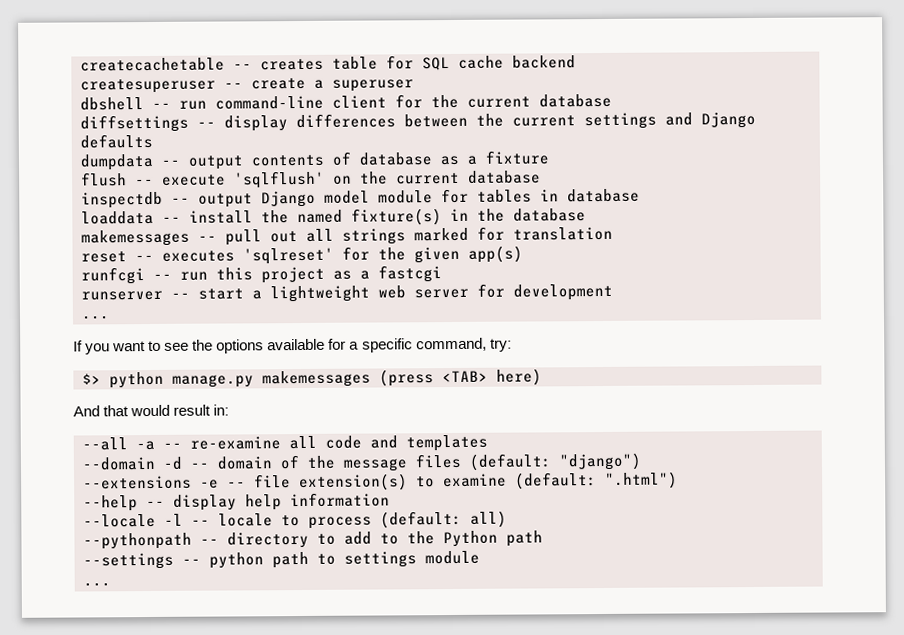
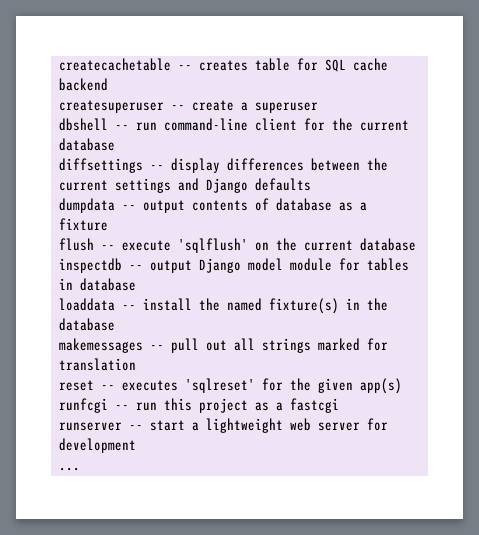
[73,337,512,355] [82,368,542,389] [73,404,230,417] [82,434,488,452] [82,452,642,472] [83,471,678,492] [83,492,390,512] [83,510,507,529] [83,530,543,550] [83,550,480,570] [83,582,111,587] // If you want to see the options available for a specific command, try: // $> python manage.py makemessages (press <TAB> here) // And that would result in: // --all -a -- re-examine all code and templates // --domain -d -- domain of the message files (default: "django") // --extensions -e -- file extension(s) to examine (default: ".html") // --help -- display help information // --locale -l -- locale to process (default: all) // --pythonpath -- directory to add to the Python path // --settings -- python path to settings module // ... -> (81, 469) none

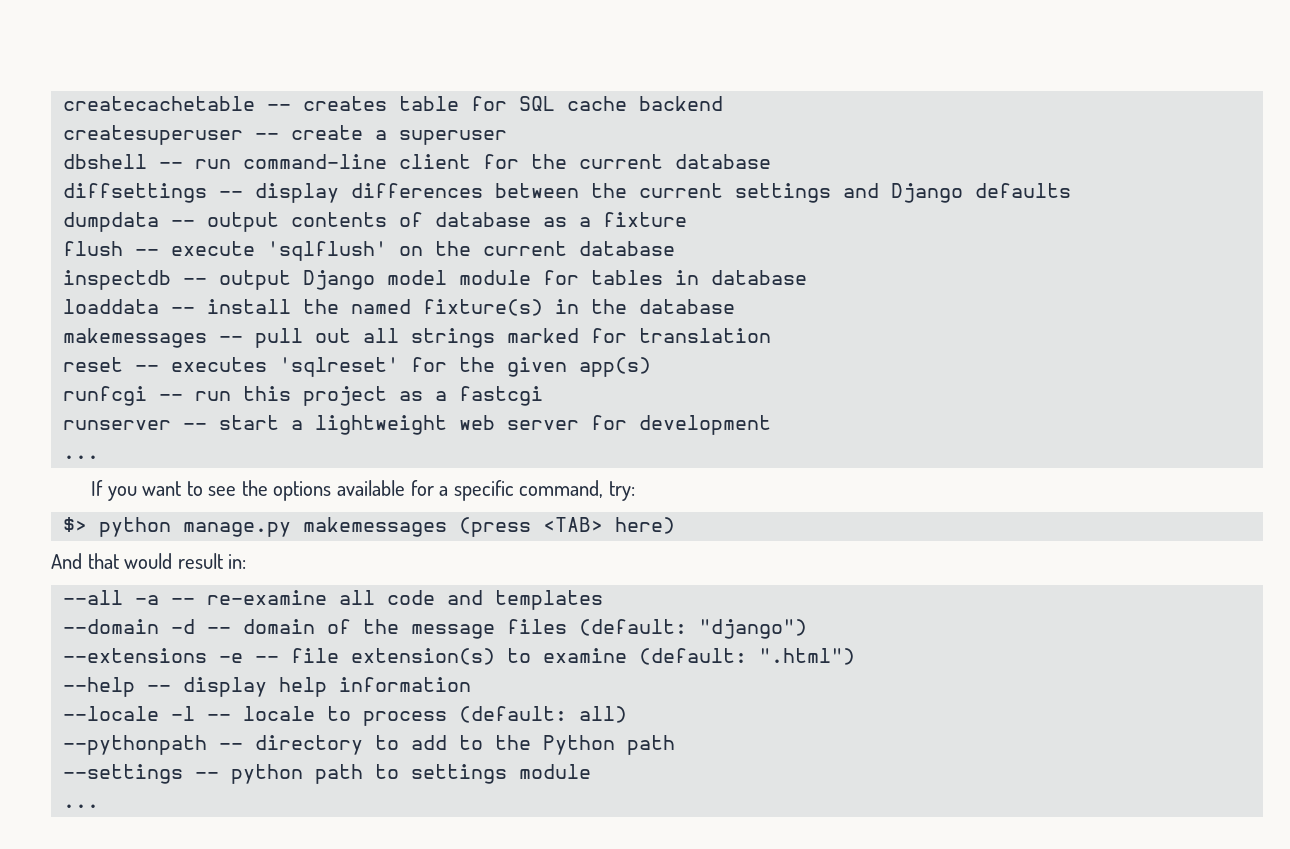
(81, 469) none -> [91,480,635,501] [63,517,676,537] [51,553,247,569] [63,590,604,610] [63,619,808,639] [63,648,856,665] [63,677,472,697] [63,706,628,726] [63,735,676,755] [63,764,592,784] [63,804,100,808] // If you want to see the options available for a specific command, try: // $> python manage.py makemessages (press <TAB> here) // And that would result in: // --all -a -- re-examine all code and templates // --domain -d -- domain of the message files (default: "django") // --extensions -e -- file extension(s) to examine (default: ".html") // --help -- display help information // --locale -l -- locale to process (default: all) // --pythonpath -- directory to add to the Python path // --settings -- python path to settings module // ...

